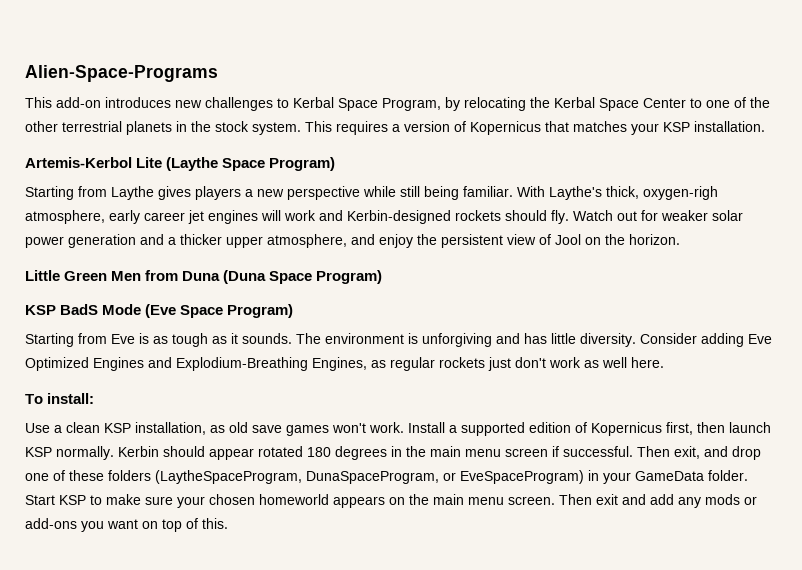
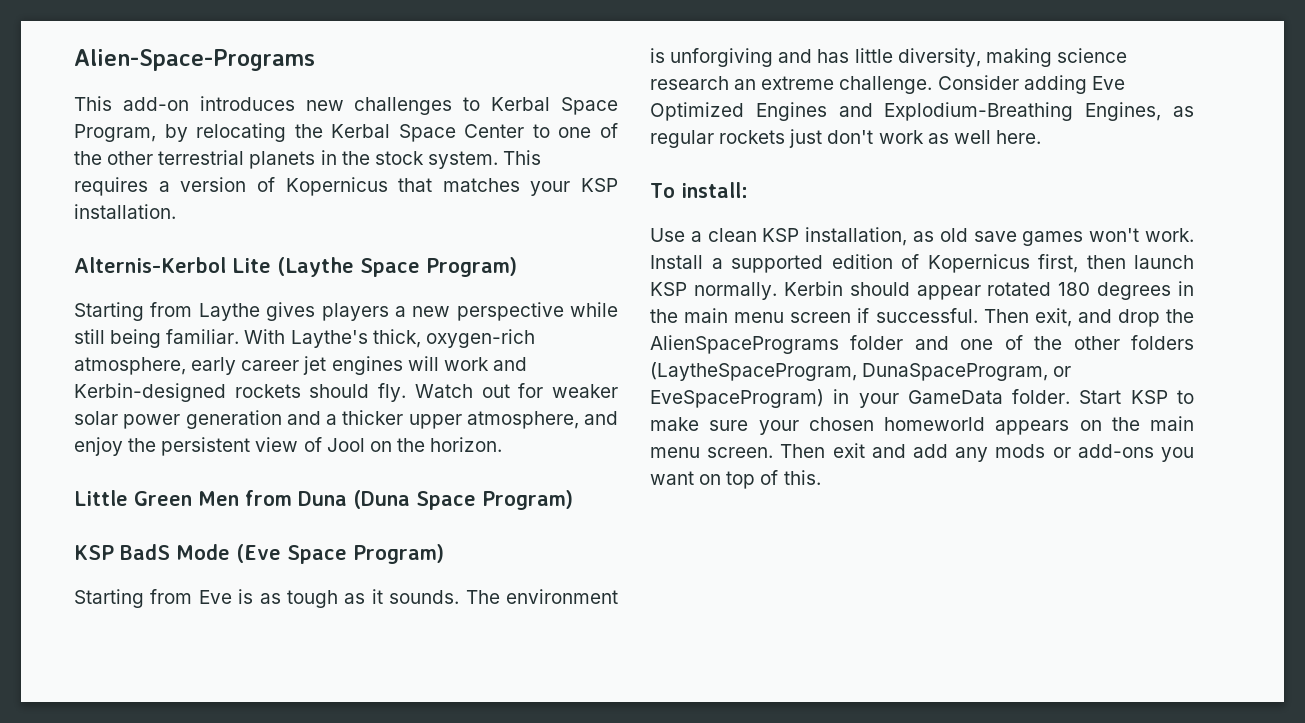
[25,157,132,168] Artemis-Kerbol -> [74,257,226,273] Alternis-Kerbol
[643,186,718,200] oxygen-righ -> [425,329,535,348] oxygen-rich
[580,333,636,347] diversity. -> [897,48,1127,67] [650,76,933,94] diversity, making science research an extreme challenge.
[25,470,104,481] one of these -> [1166,309,1194,323] [650,335,1120,354] the AlienSpacePrograms folder and one of the other

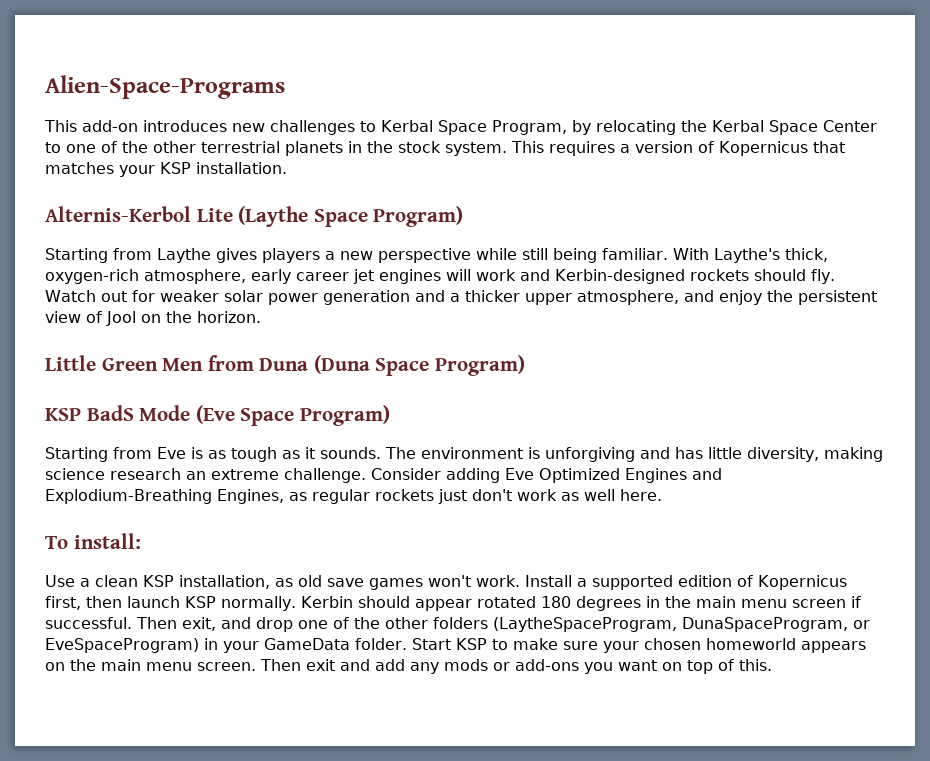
[1166,309,1194,323] [650,335,949,354] the AlienSpacePrograms folder and -> (293, 624) none

